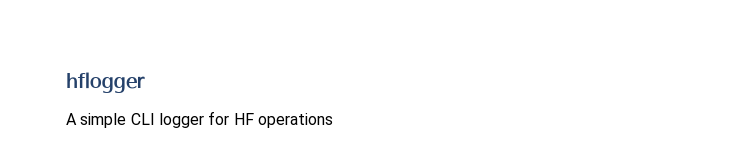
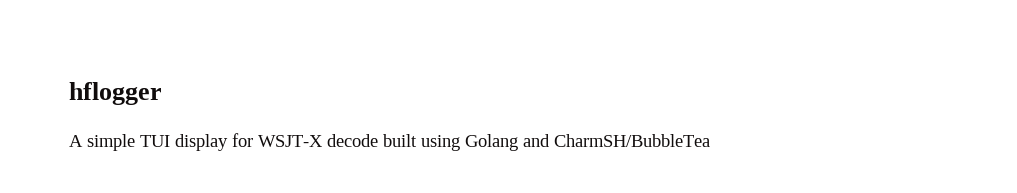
[130,111,333,128] CLI logger for HF operations -> [140,133,710,151] TUI display for WSJT-X decode built using Golang and CharmSH/BubbleTea

